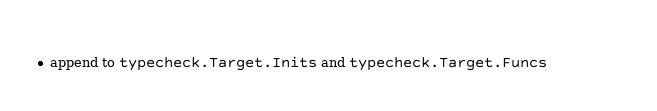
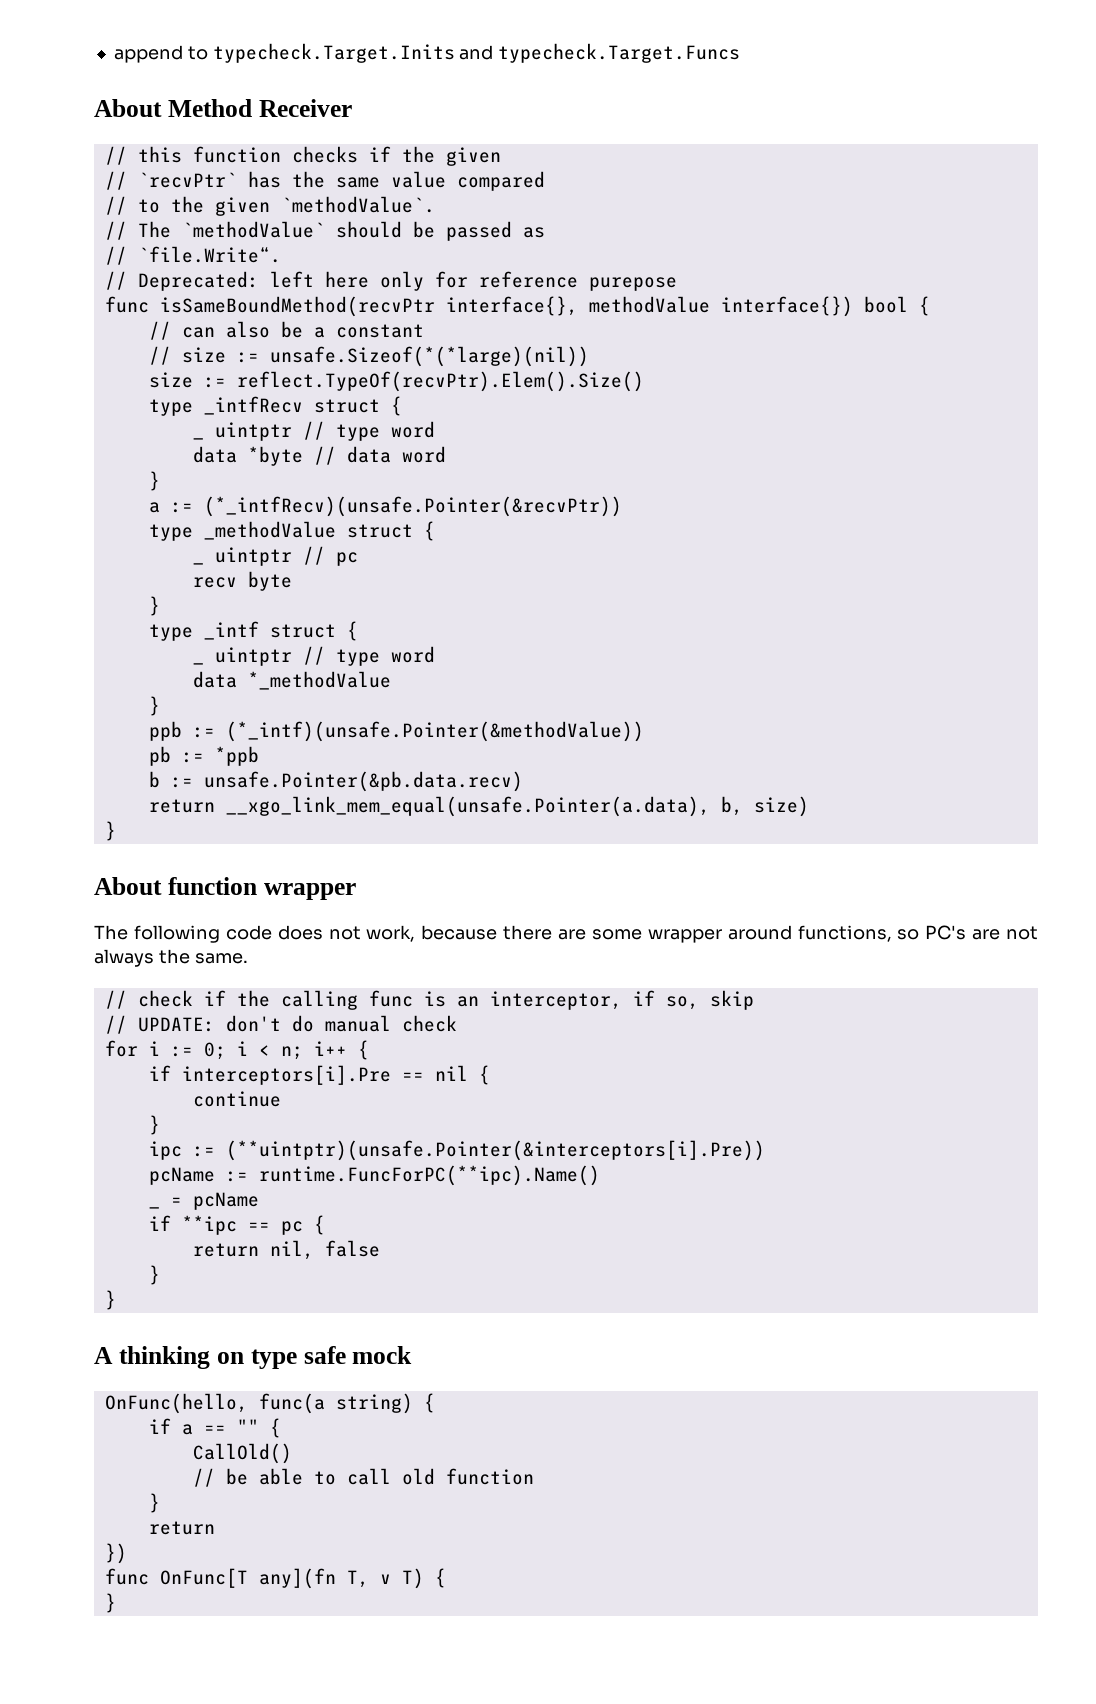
(547, 64) none -> [94,99,352,117] [104,146,501,166] [104,171,545,191] [104,196,435,216] [104,221,545,241] [104,246,281,265] [104,271,677,291] [104,296,930,317] [148,321,424,340] [148,346,589,367] [148,371,644,392] [148,396,402,416] [192,421,435,441] [192,446,446,466] [148,471,160,491] [148,496,622,517] [148,521,435,541] [192,546,358,566] [192,571,292,591] [148,596,160,616] [148,621,358,641] [192,646,435,666] [192,671,391,690] [148,696,160,716] [148,721,644,742] [148,746,259,766] [148,771,523,792] [148,796,809,817] [104,821,116,841] [94,877,356,900] [94,925,1038,943] [94,949,248,967] [104,990,754,1010] [104,1015,457,1034] [104,1040,369,1060] [148,1065,490,1085] [192,1091,281,1107] [148,1115,160,1135] [148,1140,765,1161] [148,1165,600,1186] [148,1206,160,1209] [170,1192,259,1210] [148,1215,325,1235] [192,1240,380,1260] [148,1265,160,1285] [104,1290,116,1310] [94,1346,413,1369] [104,1393,435,1414] [148,1418,281,1438] [192,1443,292,1464] [192,1468,534,1487] [148,1493,160,1513] [148,1521,215,1535] [104,1543,127,1564] [104,1568,446,1589] [104,1593,116,1613] // About Method Receiver // // this function checks if the given // // `recvPtr` has the same value compared // // to the given `methodValue`. // // The `methodValue` should be passed as // // `file.Write“. // // Deprecated: left here only for reference purepose // func isSameBoundMethod(recvPtr interface{}, methodValue interface{}) bool { // // can also be a constant // // size := unsafe.Sizeof(*(*large)(nil)) // size := reflect.TypeOf(recvPtr).Elem().Size() // type _intfRecv struct { // _ uintptr // type word // data *byte // data word // } // a := (*_intfRecv)(unsafe.Pointer(&recvPtr)) // type _methodValue struct { // _ uintptr // pc // recv byte // } // type _intf struct { // _ uintptr // type word // data *_methodValue // } // ppb := (*_intf)(unsafe.Pointer(&methodValue)) // pb := *ppb // b := unsafe.Pointer(&pb.data.recv) // return __xgo_link_mem_equal(unsafe.Pointer(a.data), b, size) // } // About function wrapper // The following code does not work, because there are some wrapper around functions, so PC's are not always the same. // // check if the calling func is an interceptor, if so, skip // // UPDATE: don't do manual check // for i := 0; i < n; i++ { // if interceptors[i].Pre == nil { // continue // } // ipc := (**uintptr)(unsafe.Pointer(&interceptors[i].Pre)) // pcName := runtime.FuncForPC(**ipc).Name() // _ = pcName // if **ipc == pc { // return nil, false // } // } // A thinking on type safe mock // OnFunc(hello, func(a string) { // if a == "" { // CallOld() // // be able to call old function // } // return // }) // func OnFunc[T any](fn T, v T) { // }

